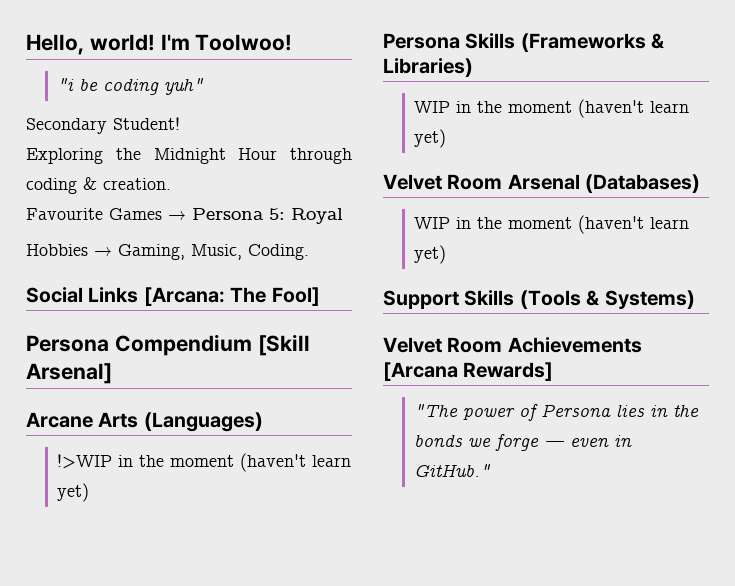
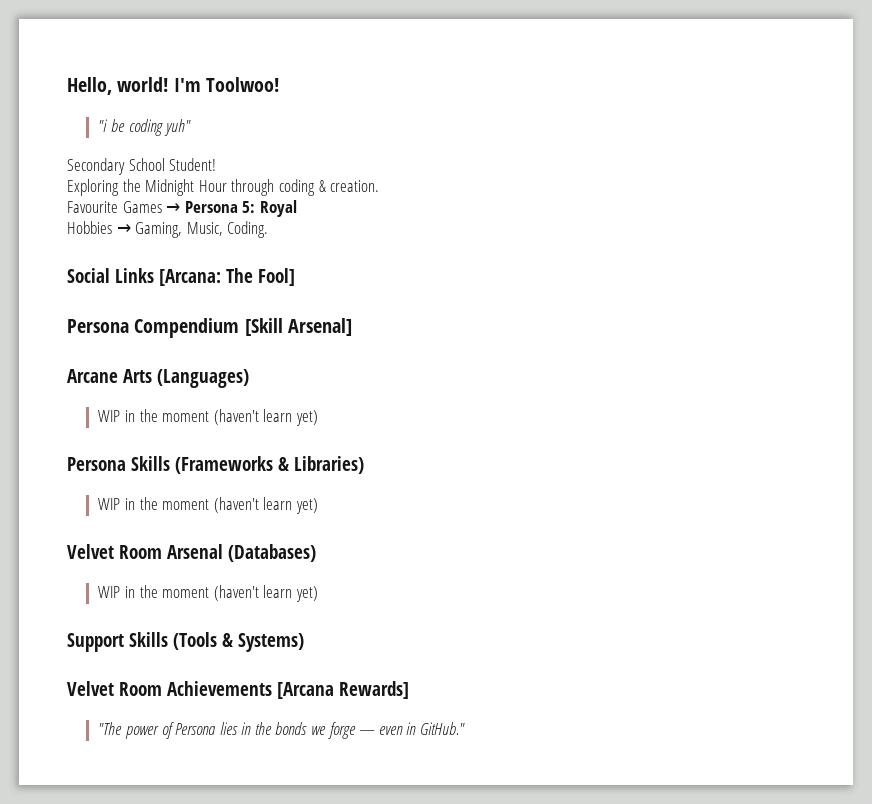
(107, 126) none -> [128,158,165,171] School
[57,454,113,469] !>WIP -> [98,410,121,422] WIP

